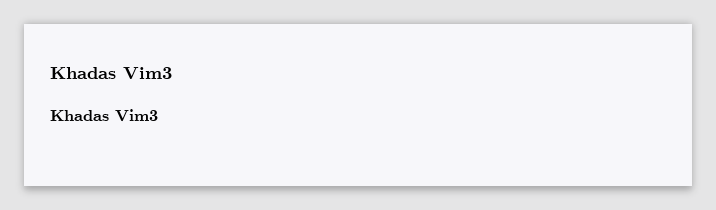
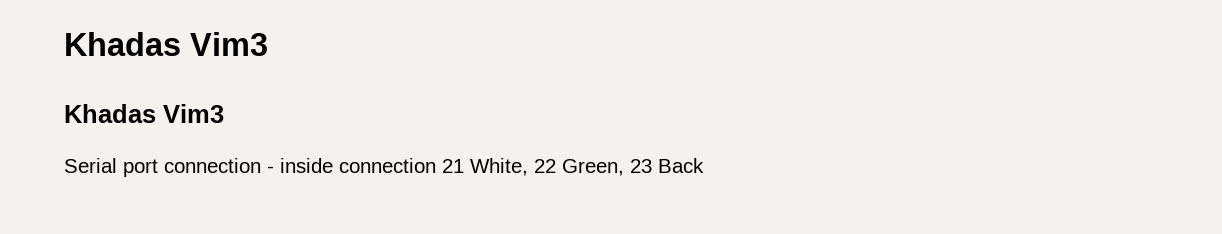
(158, 115) none -> [64,158,704,177] // Serial port connection - inside connection 21 White, 22 Green, 23 Back

